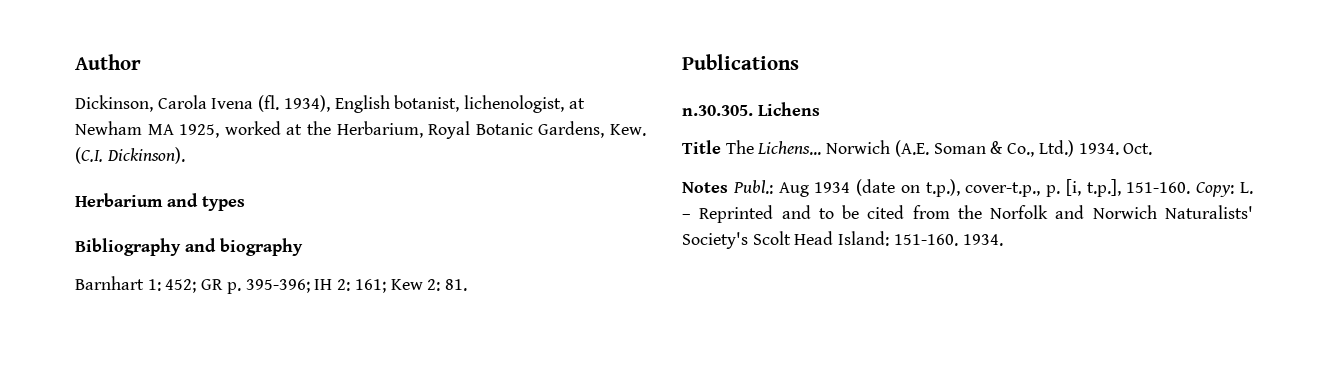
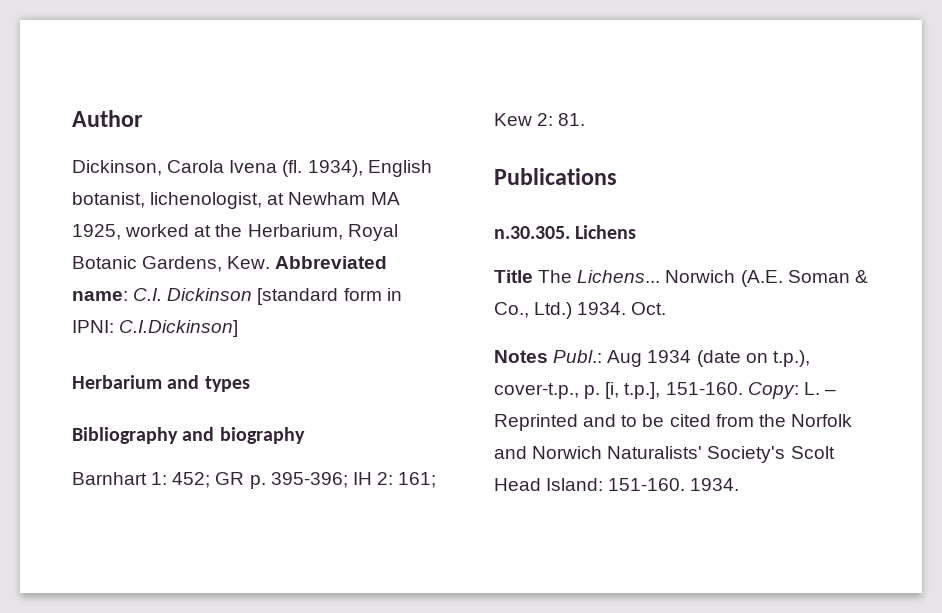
[75,147,185,164] (C.I. Dickinson). -> [275,256,388,269] [72,288,402,305] [72,320,239,337] Abbreviated name: C.I. Dickinson [standard form in IPNI: C.I.Dickinson]

